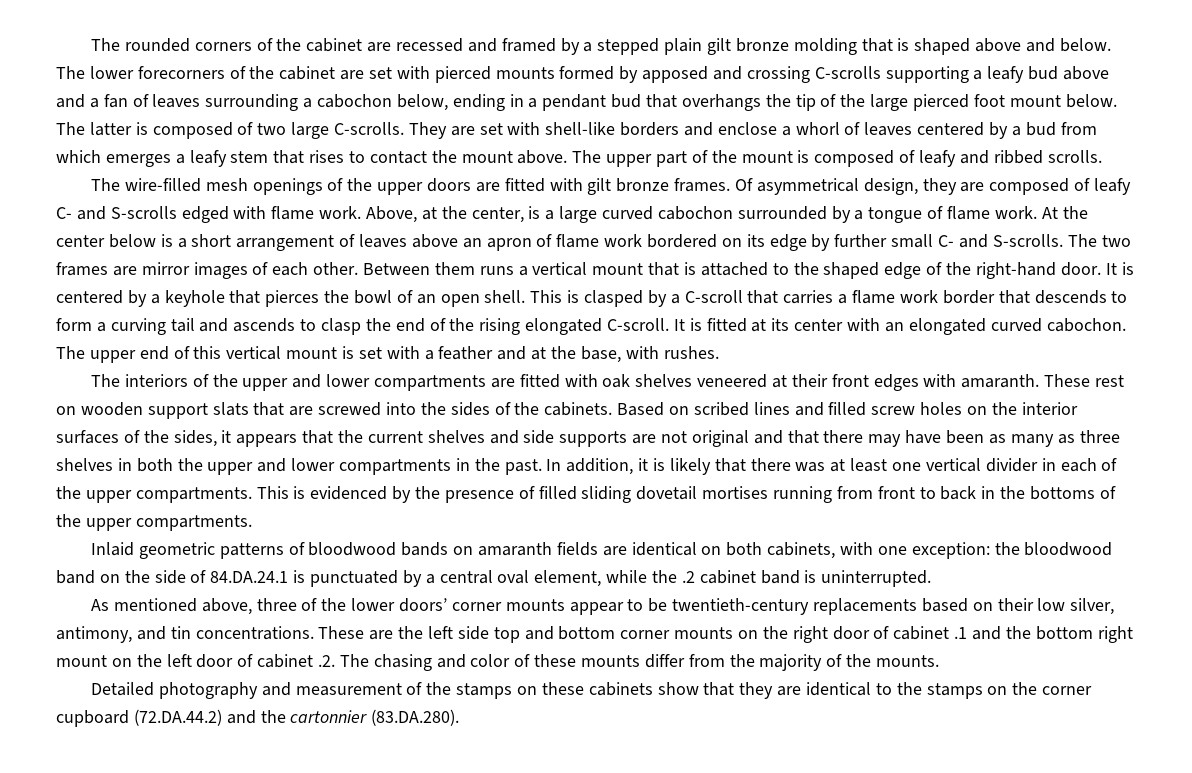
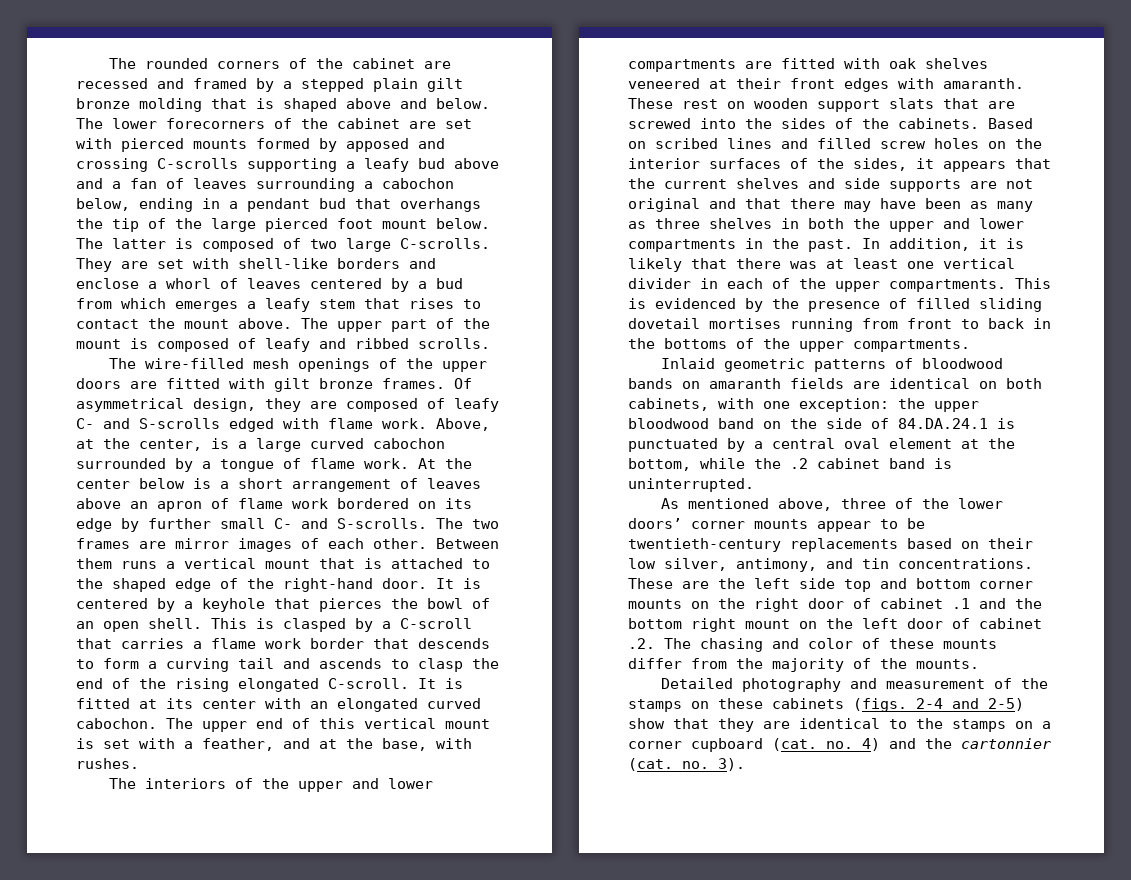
[438,346,494,360] feather -> [202,738,274,751] feather,
(1020, 548) none -> [934,401,979,412] upper
[534,570,602,587] element, -> [889,438,1015,449] [628,458,691,471] element at the bottom,
(653, 689) none -> [853,698,1024,712] (figs. 2-4 and 2-5)
[1012,682,1038,695] the -> [1042,721,1051,729] a
[133,709,460,726] (72.DA.44.2) and the cartonnier (83.DA.280). -> [772,738,1051,751] [628,758,745,771] (cat. no. 4) and the cartonnier (cat. no. 3).

